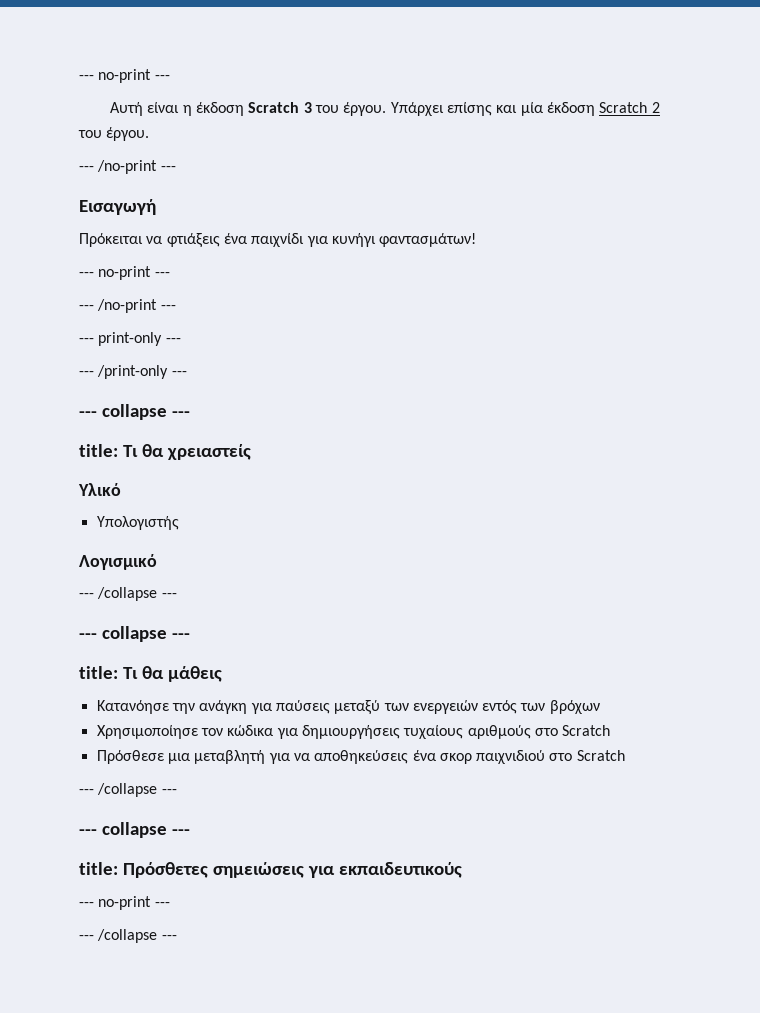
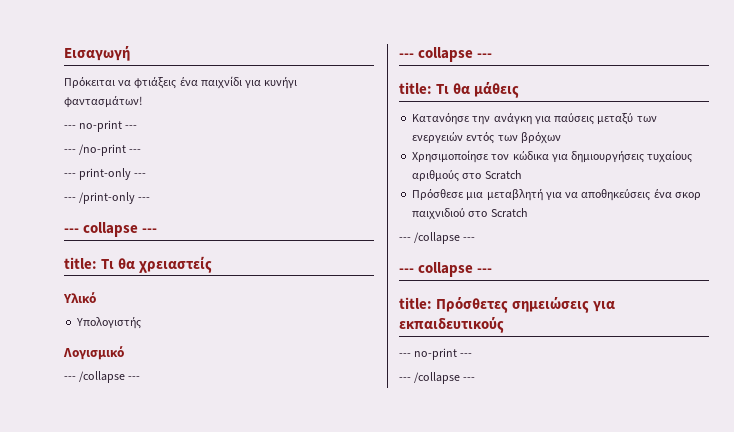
[79,69,170,83] [110,102,660,116] [78,127,150,141] [79,160,176,174] --- no-print --- // Αυτή είναι η έκδοση Scratch 3 του έργου. Υπάρχει επίσης και μία έκδοση Scratch 2 του έργου. // --- /no-print --- // -> (64, 53) none

